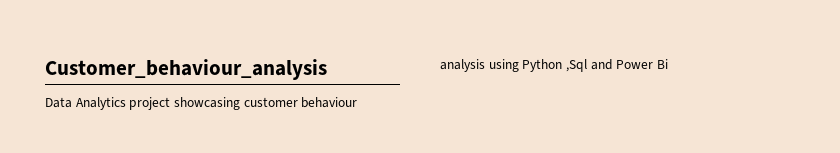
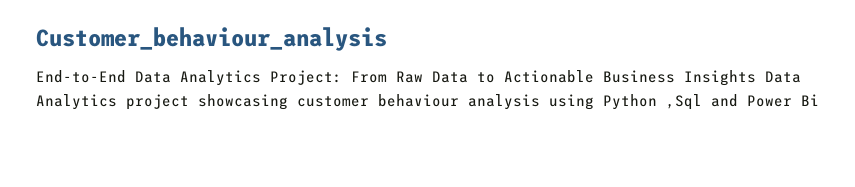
(327, 69) none -> [36,70,756,86] End-to-End Data Analytics Project: From Raw Data to Actionable Business Insights

